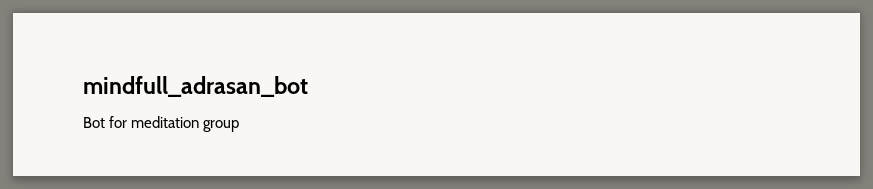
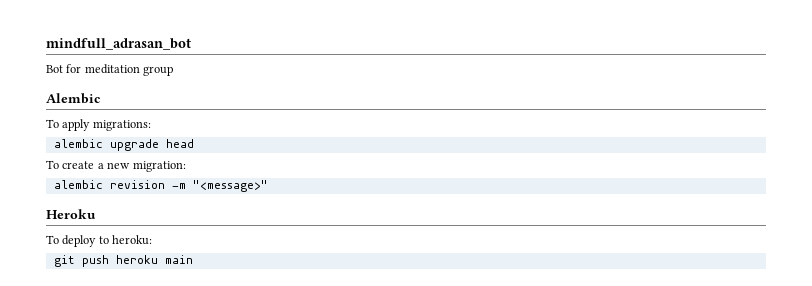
(240, 126) none -> [46,93,100,104] [46,119,151,131] [53,139,194,151] [46,160,186,172] [53,180,268,192] [46,209,96,219] [46,235,153,247] [53,255,193,267] // Alembic // To apply migrations: // alembic upgrade head // To create a new migration: // alembic revision -m "<message>" // Heroku // To deploy to heroku: // git push heroku main

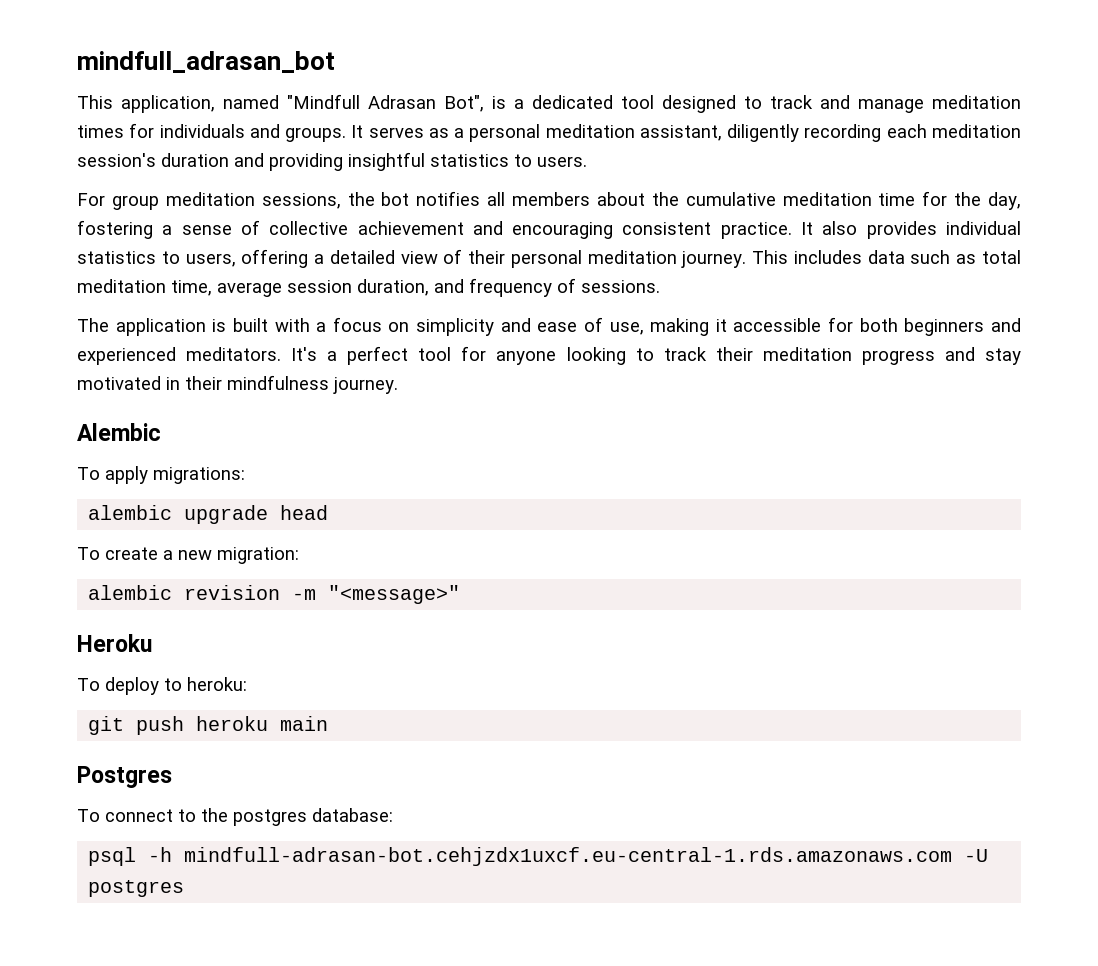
[46,64,174,76] Bot for meditation group -> [77,94,1021,113] [77,123,1021,142] [77,152,587,171] [77,191,1021,210] [77,220,1021,239] [77,249,1021,268] [77,278,660,297] [77,317,1022,336] [77,346,1022,365] [77,375,398,394] This application, named "Mindfull Adrasan Bot", is a dedicated tool designed to track and manage meditation times for individuals and groups. It serves as a personal meditation assistant, diligently recording each meditation session's duration and providing insightful statistics to users. // For group meditation sessions, the bot notifies all members about the cumulative meditation time for the day, fostering a sense of collective achievement and encouraging consistent practice. It also provides individual statistics to users, offering a detailed view of their personal meditation journey. This includes data such as total meditation time, average session duration, and frequency of sessions. // The application is built with a focus on simplicity and ease of use, making it accessible for both beginners and experienced meditators. It's a perfect tool for anyone looking to track their meditation progress and stay motivated in their mindfulness journey.
(193, 259) none -> [77,766,172,788] [77,808,393,826] [88,847,989,866] [88,880,185,897] // Postgres // To connect to the postgres database: // psql -h mindfull-adrasan-bot.cehjzdx1uxcf.eu-central-1.rds.amazonaws.com -U postgres

